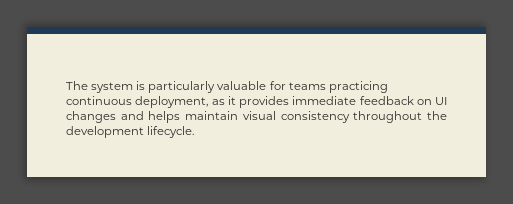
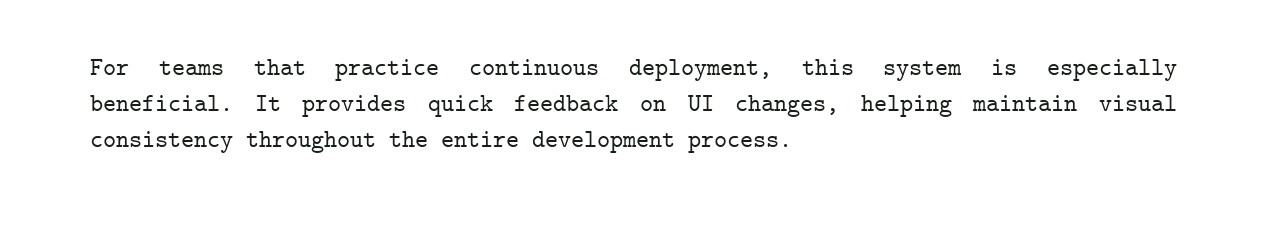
[66,81,388,93] [66,96,447,108] [66,111,181,123] The system is particularly valuable for teams practicing continuous deployment, as it provides immediate feedback on UI changes and helps -> [90,59,1178,81] [90,95,952,117] For teams that practice continuous deployment, this system is especially beneficial. It provides quick feedback on UI changes, helping
[66,126,195,138] development lifecycle. -> [441,131,792,153] entire development process.

